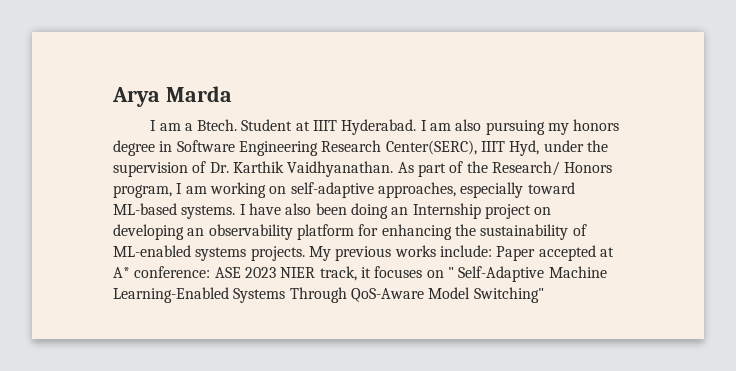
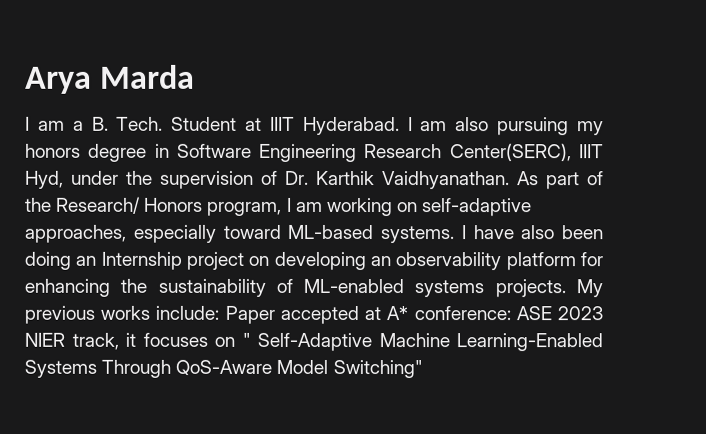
[197,119,238,131] Btech. -> [91,116,164,131] B. Tech.

